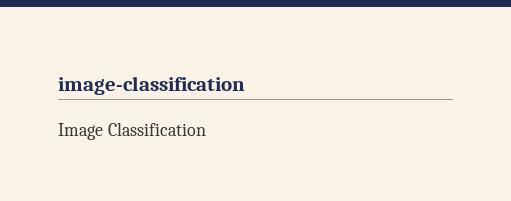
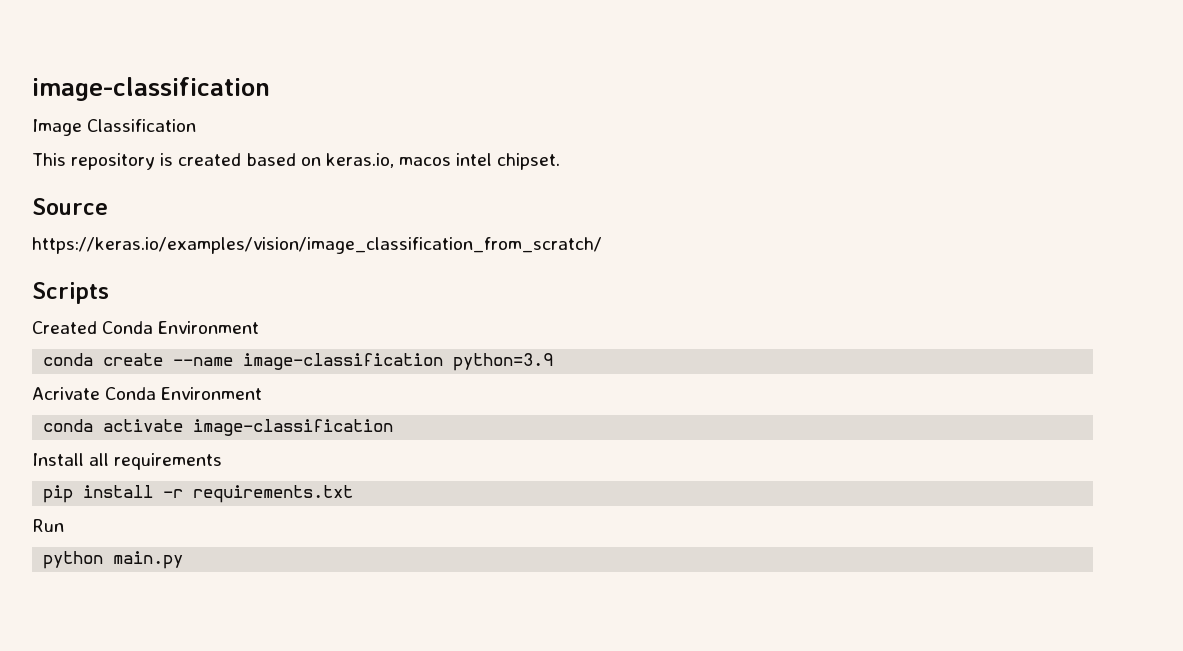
(206, 129) none -> [32,153,561,170] [32,198,108,215] [32,237,602,254] [32,282,109,304] [32,321,260,334] [43,353,554,371] [32,387,263,400] [43,419,394,436] [32,453,223,470] [43,485,354,503] [32,519,64,532] [43,551,184,569] // This repository is created based on keras.io, macos intel chipset. // Source // https://keras.io/examples/vision/image_classification_from_scratch/ // Scripts // Created Conda Environment // conda create --name image-classification python=3.9 // Acrivate Conda Environment // conda activate image-classification // Install all requirements // pip install -r requirements.txt // Run // python main.py

